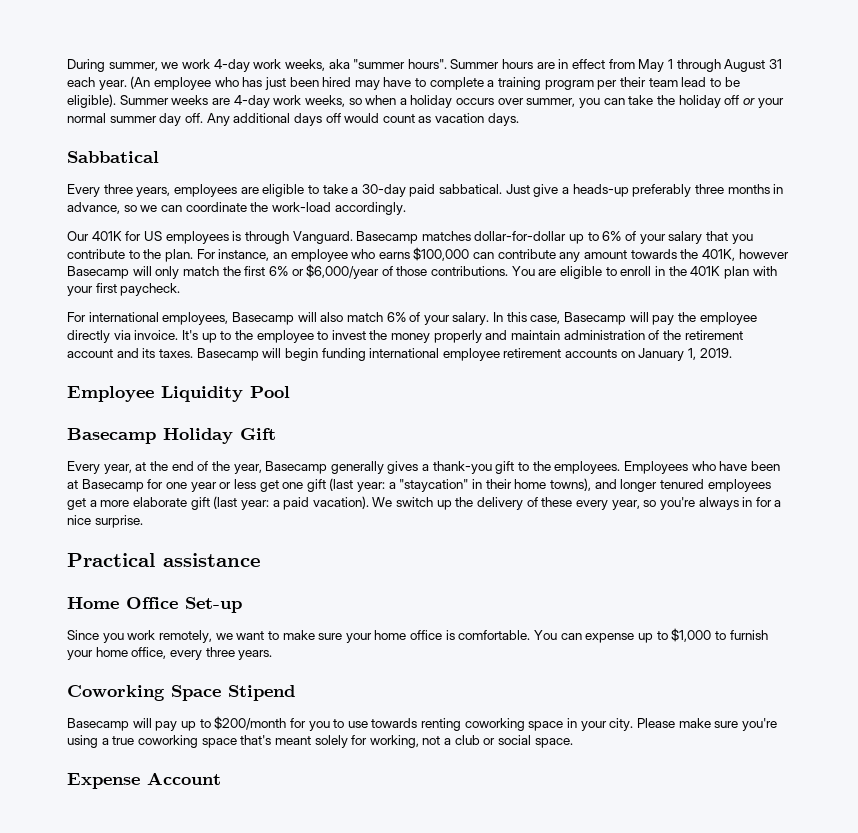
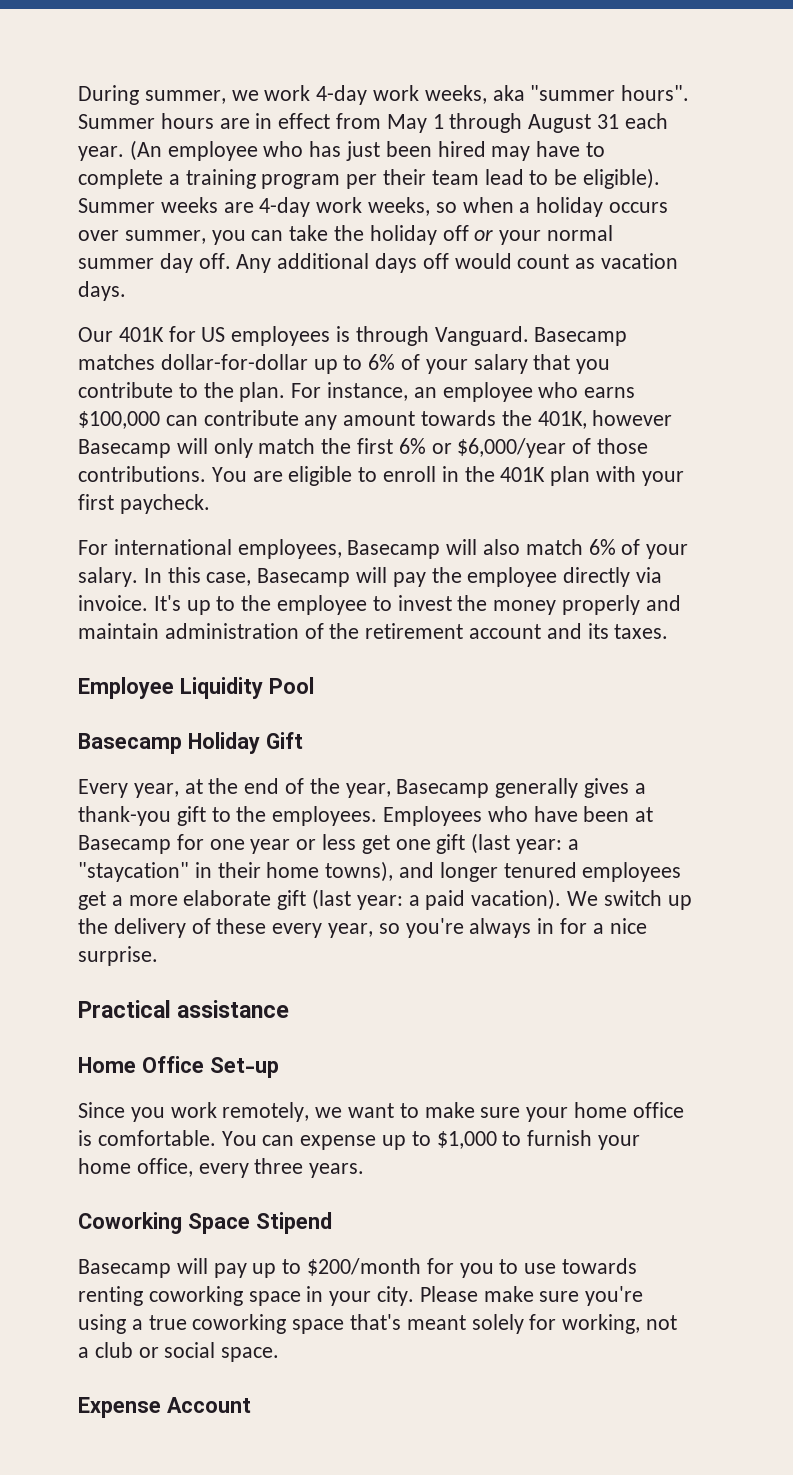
[67,151,159,163] [67,184,784,197] [67,202,406,215] // Sabbatical // Every three years, employees are eligible to take a 30-day paid sabbatical. Just give a heads-up preferably three months in advance, so we can coordinate the work-load accordingly. -> (126, 291) none
[196,348,732,361] Basecamp will begin funding international employee retirement accounts on January 1, 2019. -> (669, 631) none

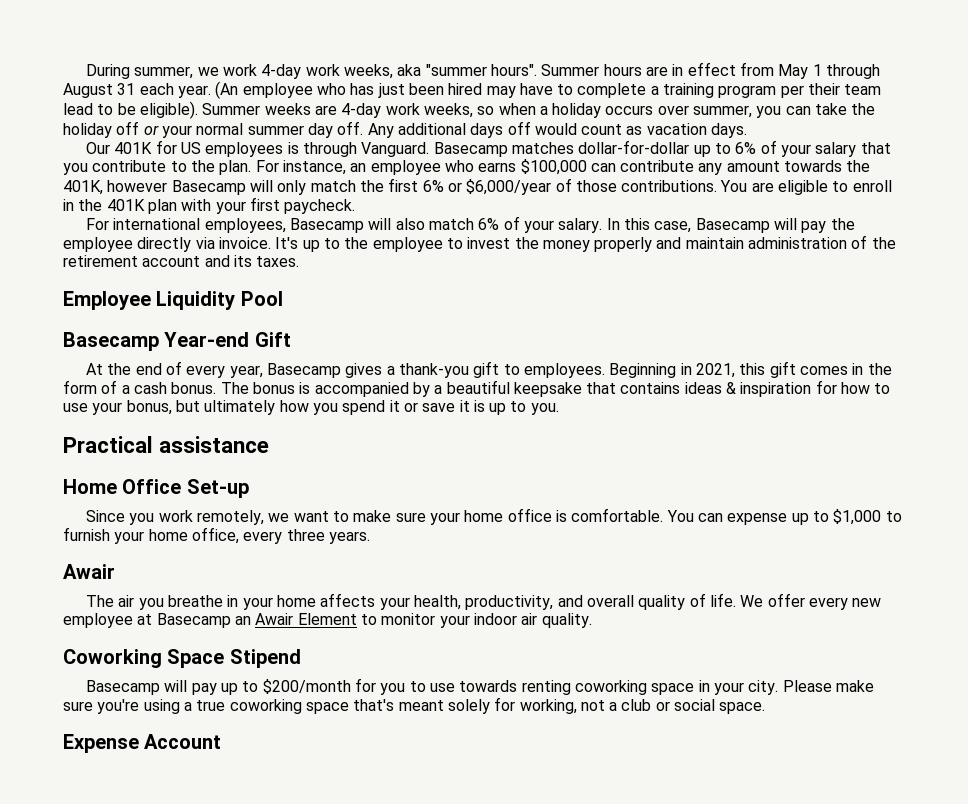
[187,732,260,754] Holiday -> [164,332,250,347] Year-end
[78,779,203,798] Every year, at -> [86,363,104,375] At
[309,778,340,794] the -> [186,365,226,378] every
[495,778,579,798] generally -> (342, 370) none
[236,806,654,826] [78,833,579,854] [78,861,682,882] [78,889,692,910] [78,918,647,938] [78,946,158,966] the employees. Employees who have been at Basecamp for one year or less get one gift (last year: a "staycation" in their home towns), and longer tenured employees get a more elaborate gift (last year: a paid vacation). We switch up the delivery of these every year, so you're always in for a nice surprise. -> [523,361,892,378] [63,380,891,397] [63,400,559,415] employees. Beginning in 2021, this gift comes in the form of a cash bonus. The bonus is accompanied by a beautiful keepsake that contains ideas & inspiration for how to use your bonus, but ultimately how you spend it or save it is up to you.
(365, 1170) none -> [63,564,115,579] [86,593,882,610] [63,613,592,628] // Awair // The air you breathe in your home affects your health, productivity, and overall quality of life. We offer every new employee at Basecamp an Awair Element to monitor your indoor air quality.

